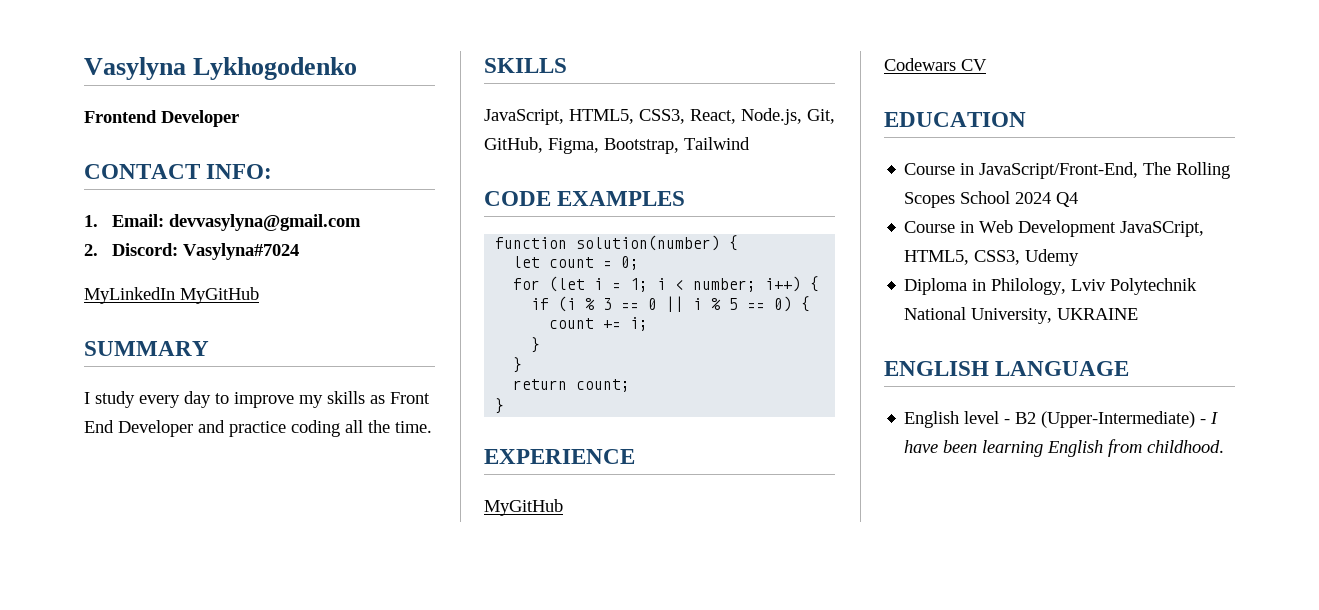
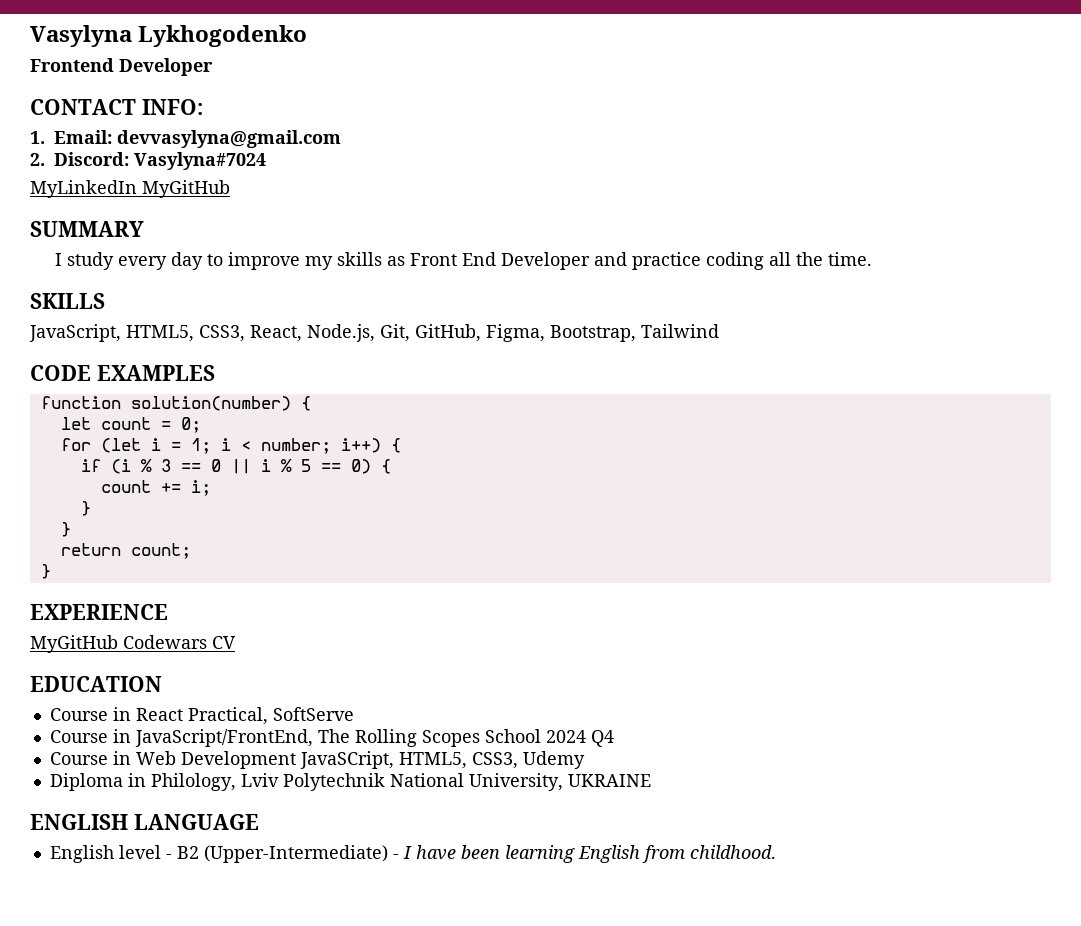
(563, 507) // -> (118, 644) none
[979,162,1139,179] JavaScript/Front-End, -> [135,707,354,725] [49,729,313,747] React Practical, SoftServe // Course in JavaScript/FrontEnd,

